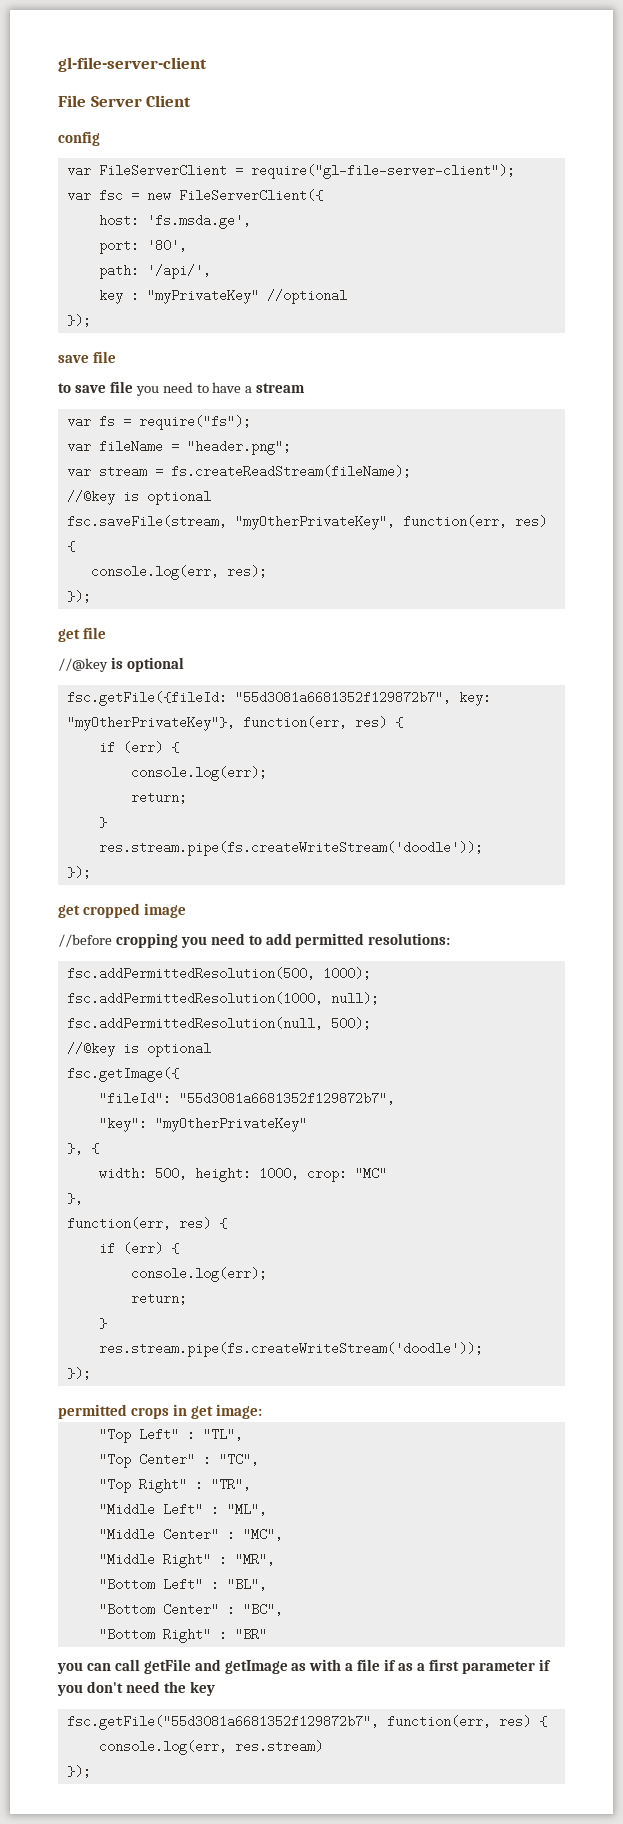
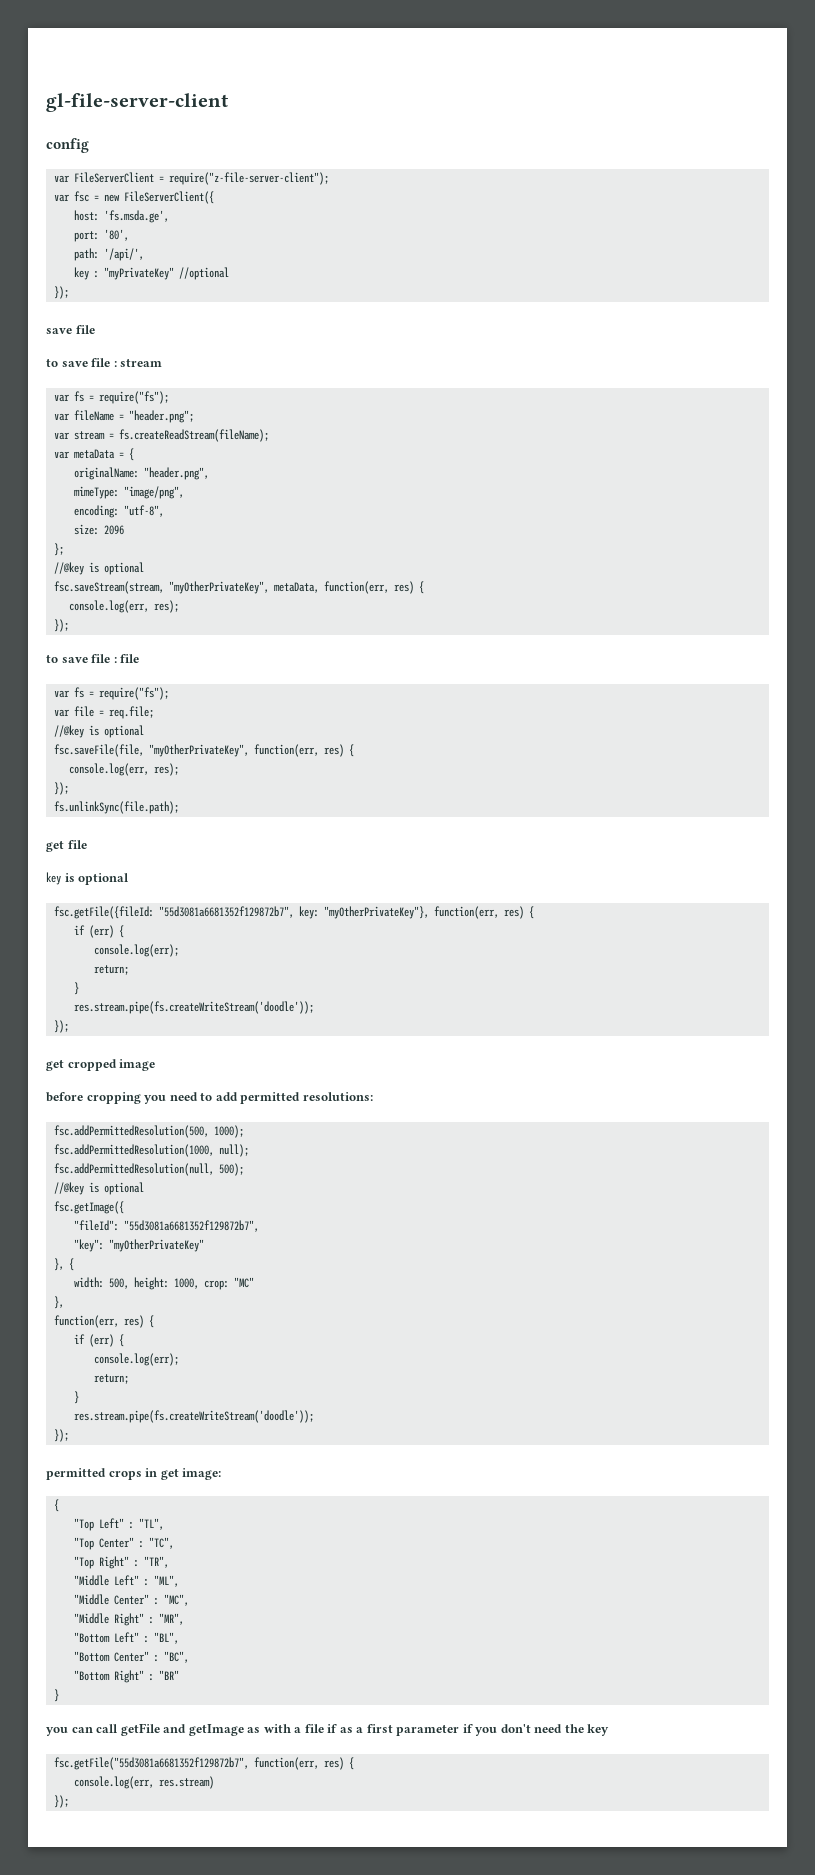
[58,95,192,107] // File Server Client -> (228, 102) none
[250,164,515,179] require("gl-file-server-client"); -> [168,172,329,185] require("z-file-server-client");
[135,382,253,396] you need to have a -> [113,361,117,367] :
[66,490,211,505] [66,515,227,528] //@key is optional // fsc.saveFile(stream, -> [53,448,134,461] [73,467,209,480] [73,486,184,499] [73,505,164,518] [73,524,124,535] [53,543,64,556] [53,562,144,575] [53,581,424,594] [68,600,179,613] [53,619,69,632] [46,654,140,663] [53,687,169,700] [53,706,154,719] [53,725,144,738] [53,744,144,757] var metaData = { // originalName: "header.png", // mimeType: "image/png", // encoding: "utf-8", // size: 2096 // }; // //@key is optional // fsc.saveStream(stream, "myOtherPrivateKey", metaData, function(err, res) { // console.log(err, res); // }); // to save file : file // var fs = require("fs"); // var file = req.file; // //@key is optional // fsc.saveFile(file,
(91, 596) none -> [53,801,179,814] // fs.unlinkSync(file.path);
[58,658,108,672] //@key -> [46,872,61,885] key
[58,934,112,947] //before -> [46,1092,83,1102] before
(262, 1411) none -> [53,1499,59,1512] // {
(267, 1634) none -> [53,1689,59,1702] // }

